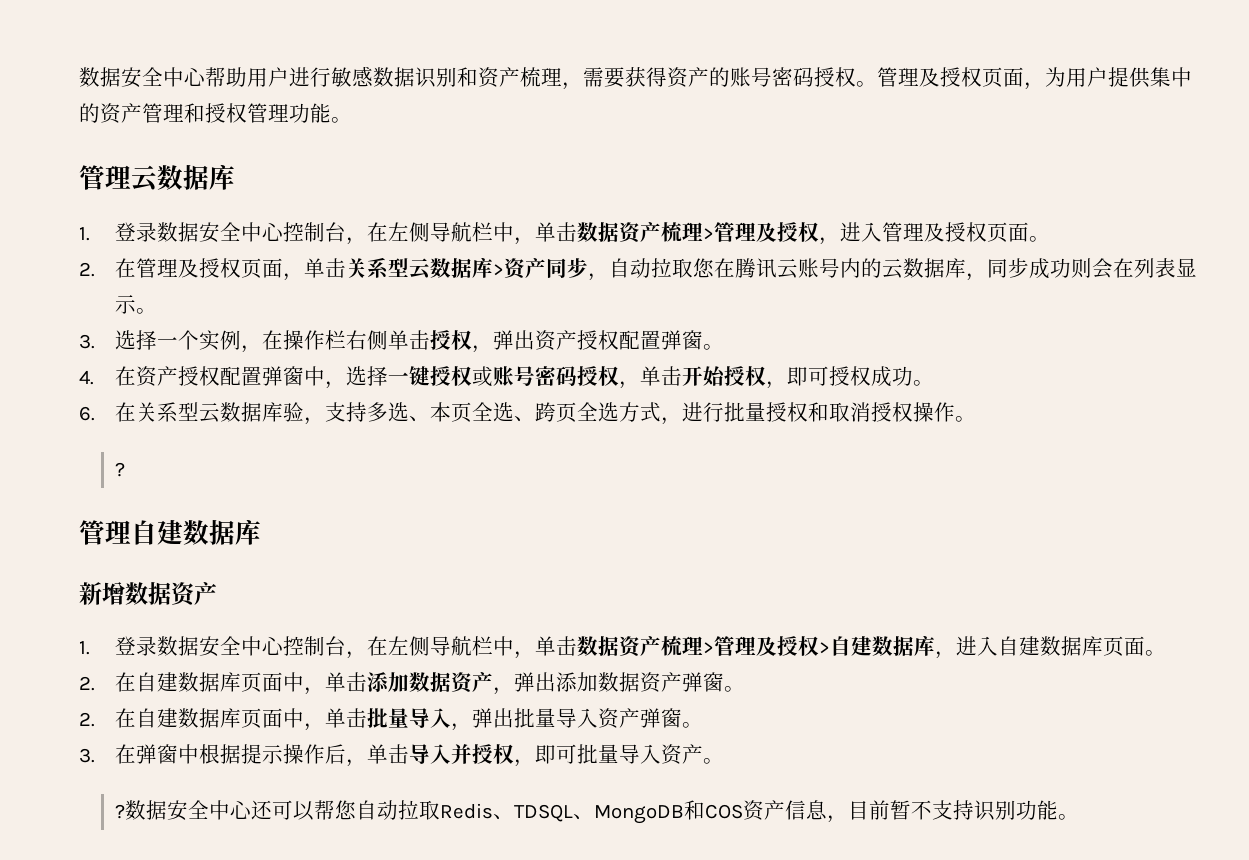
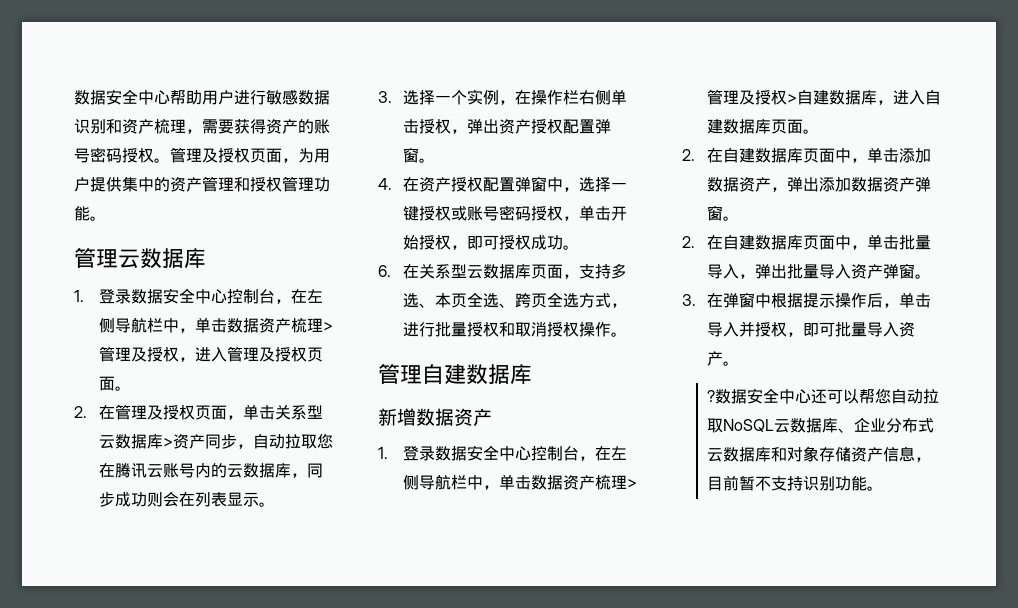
[282,402,304,422] 验 -> [531,264,564,279] 页面
[114,462,125,477] // ? -> (628, 334) none
[439,800,743,824] Redis、TDSQL、MongoDB和COS -> [723,417,935,433] [707,446,852,462] NoSQL云数据库、企业分布式云数据库和对象存储

